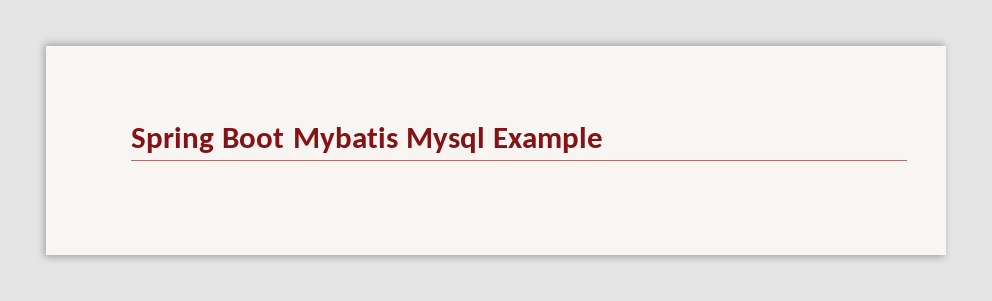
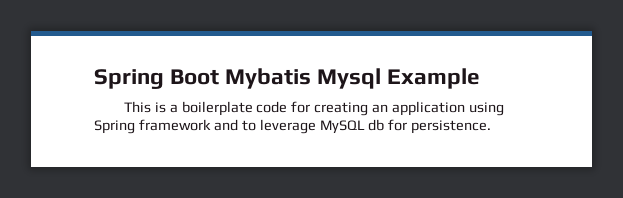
(604, 140) none -> [123,101,504,116] [94,119,492,134] // This is a boilerplate code for creating an application using Spring framework and to leverage MySQL db for persistence.

